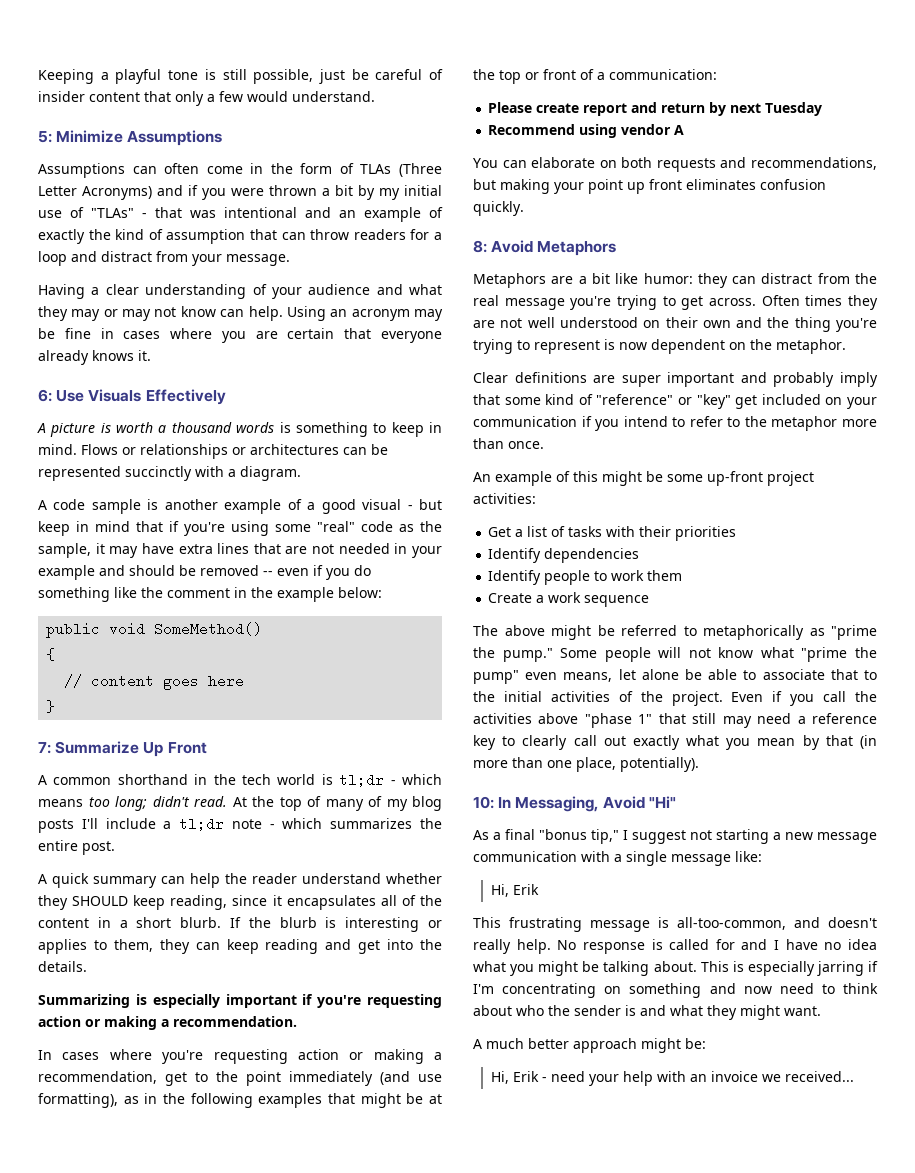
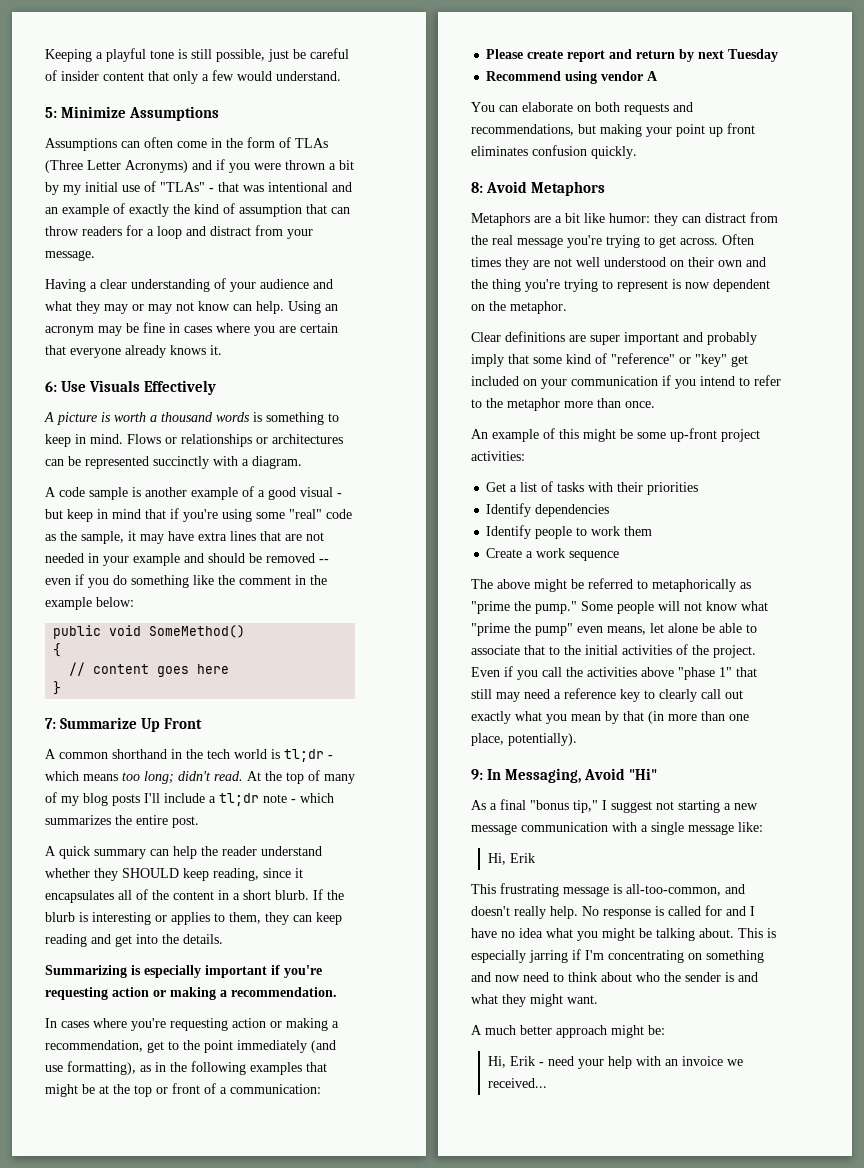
[473,796,494,809] 10: -> [471,769,483,780] 9:

